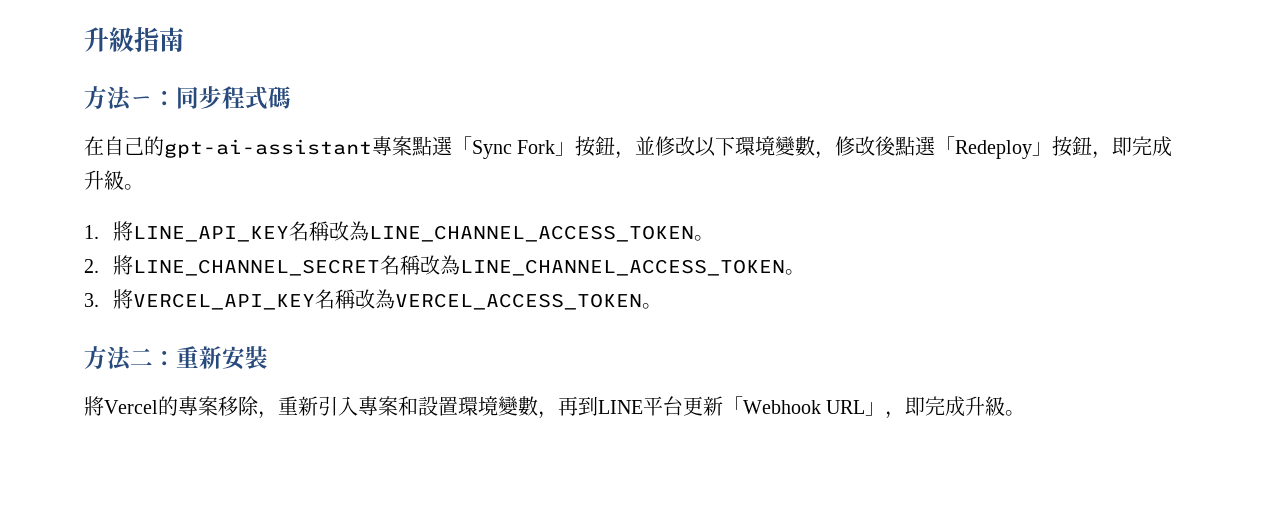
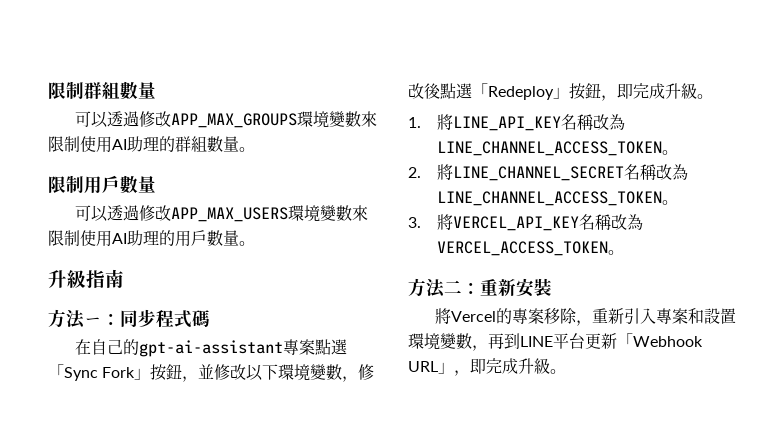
(84, 39) none -> [48,81,156,100] [75,111,378,128] [48,136,255,153] [48,175,156,194] [75,205,369,222] [48,230,255,247] 限制群組數量 // 可以透過修改APP_MAX_GROUPS環境變數來限制使用AI助理的群組數量。 // 限制用戶數量 // 可以透過修改APP_MAX_USERS環境變數來限制使用AI助理的用戶數量。 //

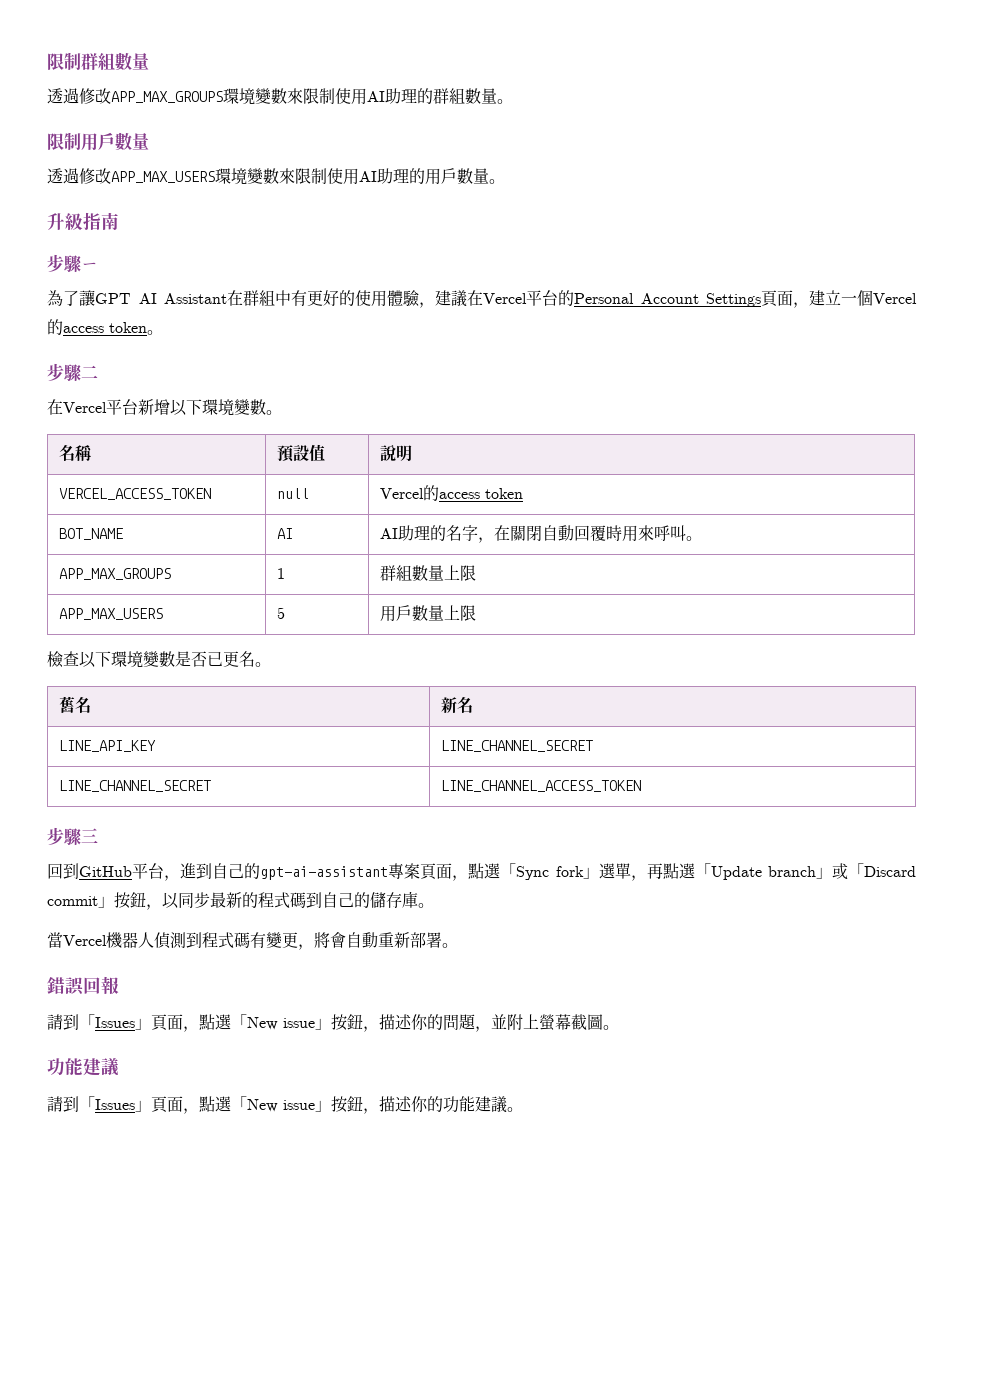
[75,111,109,128] 可以 -> (149, 61) none
[75,205,109,222] 可以 -> (149, 141) none
[48,309,85,329] 方法 -> [47,254,82,273] 步驟
[102,309,210,328] [75,339,92,355] ：同步程式碼 // 在 -> [47,290,917,308] [47,319,163,335] [47,363,98,382] [47,399,282,416] [58,444,92,461] [276,444,325,462] [379,444,412,461] [58,488,211,500] [276,488,309,499] [379,485,523,501] [58,528,123,540] [276,528,293,539] [379,525,702,543] [58,568,171,580] [276,568,285,579] [379,565,476,581] [58,608,163,620] [276,607,285,619] [379,605,476,622] [47,651,271,668] [58,696,91,713] [440,696,473,713] [58,740,156,752] [440,740,593,752] [58,780,211,792] [440,780,641,792] [47,827,98,846] [47,863,212,881] // 為了讓GPT AI Assistant在群組中有更好的使用體驗，建議在Vercel平台的Personal Account Settings頁面，建立一個Vercel的access token。 // 步驟二 // 在Vercel平台新增以下環境變數。 // 名稱 | 預設值 | 說明 // VERCEL_ACCESS_TOKEN | null | Vercel的access token // BOT_NAME | AI | AI助理的名字，在關閉自動回覆時用來呼叫。 // APP_MAX_GROUPS | 1 | 群組數量上限 // APP_MAX_USERS | 5 | 用戶數量上限 // 檢查以下環境變數是否已更名。 // 舊名 | 新名 // LINE_API_KEY | LINE_CHANNEL_SECRET // LINE_CHANNEL_SECRET | LINE_CHANNEL_ACCESS_TOKEN // 步驟三 // 回到GitHub平台，進到
(316, 347) none -> [420,863,468,881] 頁面，
[102,364,375,382] [408,83,713,101] [408,114,625,131] [436,141,678,156] [408,164,688,181] [436,191,678,206] [408,214,643,231] [436,241,624,256] [408,278,552,298] [435,308,737,326] [408,333,703,351] [408,358,550,376] Fork」按鈕，並修改以下環境變數，修改後點選「Redeploy」按鈕，即完成升級。 // 1.將LINE_API_KEY名稱改為LINE_CHANNEL_ACCESS_TOKEN。 // 2.將LINE_CHANNEL_SECRET名稱改為LINE_CHANNEL_ACCESS_TOKEN。 // 3.將VERCEL_API_KEY名稱改為VERCEL_ACCESS_TOKEN。 // 方法二：重新安裝 // 將Vercel的專案移除，重新引入專案和設置環境變數，再到LINE平台更新「Webhook URL」，即完成升級 -> [555,863,916,881] [47,891,434,910] [47,932,458,950] [47,976,119,995] [47,1014,619,1032] [47,1058,119,1076] [47,1096,507,1114] fork」選單，再點選「Update branch」或「Discard commit」按鈕，以同步最新的程式碼到自己的儲存庫。 // 當Vercel機器人偵測到程式碼有變更，將會自動重新部署。 // 錯誤回報 // 請到「Issues」頁面，點選「New issue」按鈕，描述你的問題，並附上螢幕截圖。 // 功能建議 // 請到「Issues」頁面，點選「New issue」按鈕，描述你的功能建議

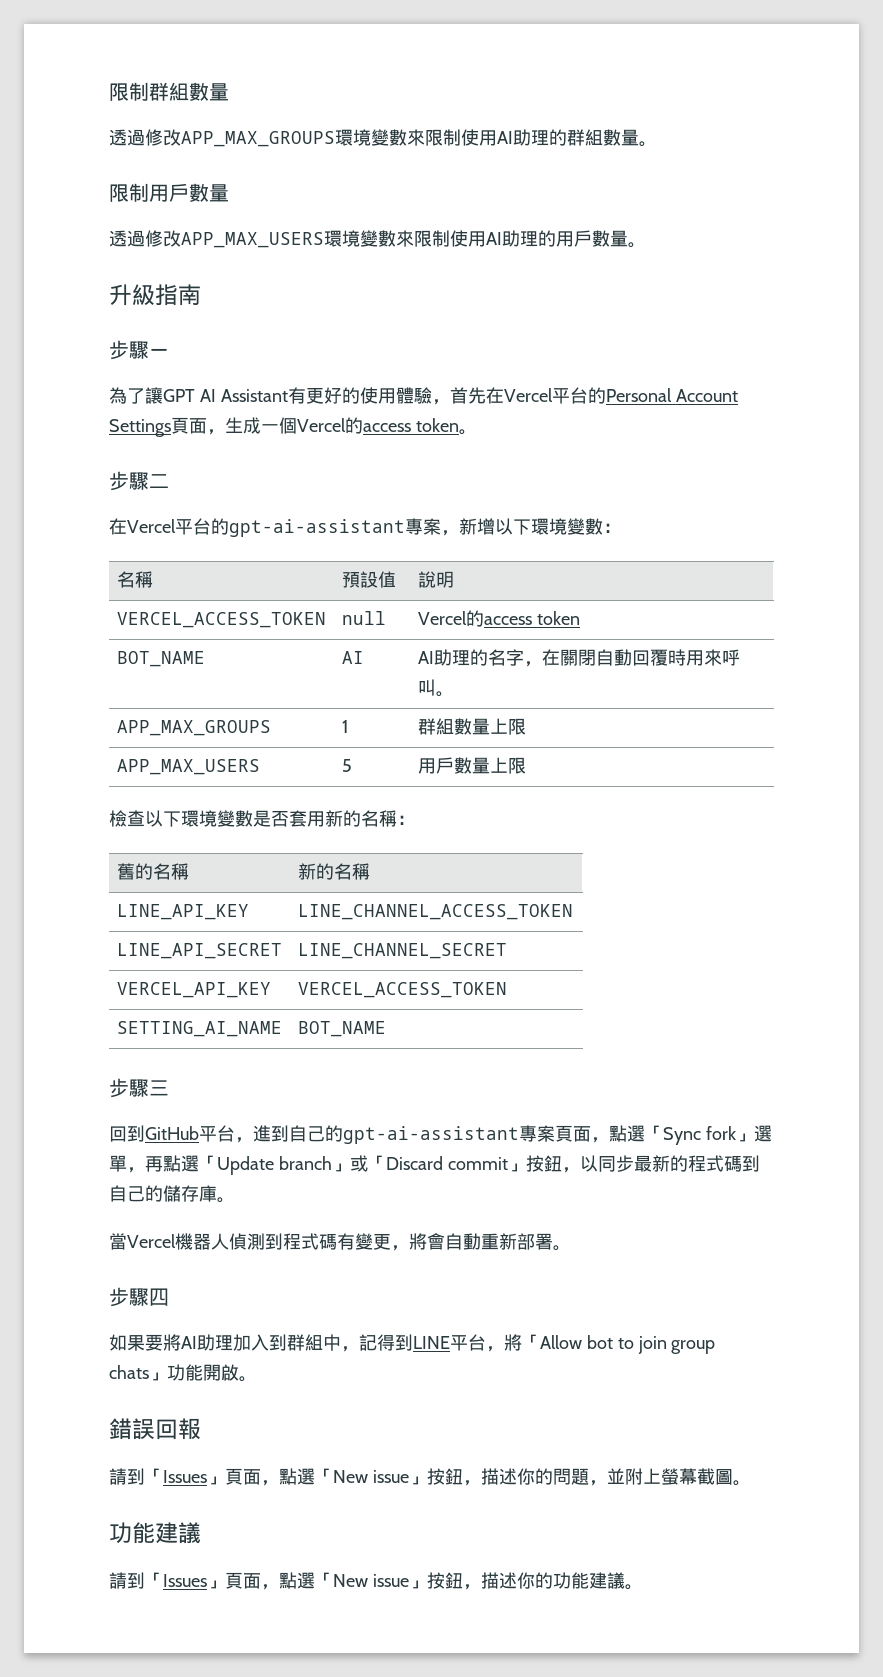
[227,290,291,306] 在群組中 -> (288, 395) none
[435,290,467,307] 建議 -> [449,387,486,404] 首先
[809,290,841,306] 建立 -> [225,417,261,434] 生成
(138, 407) none -> [211,518,459,537] 的gpt-ai-assistant專案，
[266,410,282,415] 。 -> [603,523,621,533] ：
[207,651,271,667] 已更名。 -> [289,810,415,827] 套用新的名稱：
[74,696,91,713] [440,696,473,713] 名 | 新名 -> [134,863,189,880] [297,863,370,880] 的名稱 | 新的名稱
(156, 746) none -> [297,904,573,920] [116,943,282,959] | LINE_CHANNEL_ACCESS_TOKEN // LINE_API_SECRET
[58,780,211,792] [440,780,641,792] LINE_CHANNEL_SECRET | LINE_CHANNEL_ACCESS_TOKEN -> [116,982,271,998] [297,982,507,998] [116,1021,282,1037] [297,1021,386,1037] VERCEL_API_KEY | VERCEL_ACCESS_TOKEN // SETTING_AI_NAME | BOT_NAME
(458, 945) none -> [109,1287,169,1307] [109,1334,716,1354] [109,1364,257,1382] // 步驟四 // 如果要將AI助理加入到群組中，記得到LINE平台，將「Allow bot to join group chats」功能開啟。

